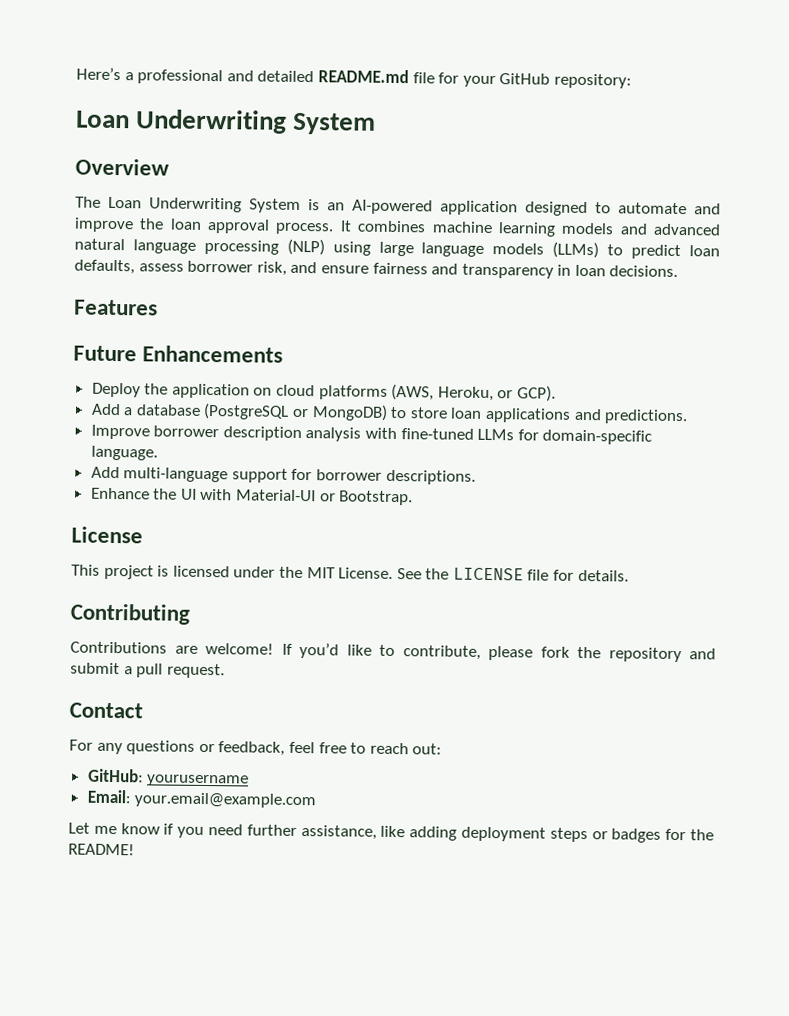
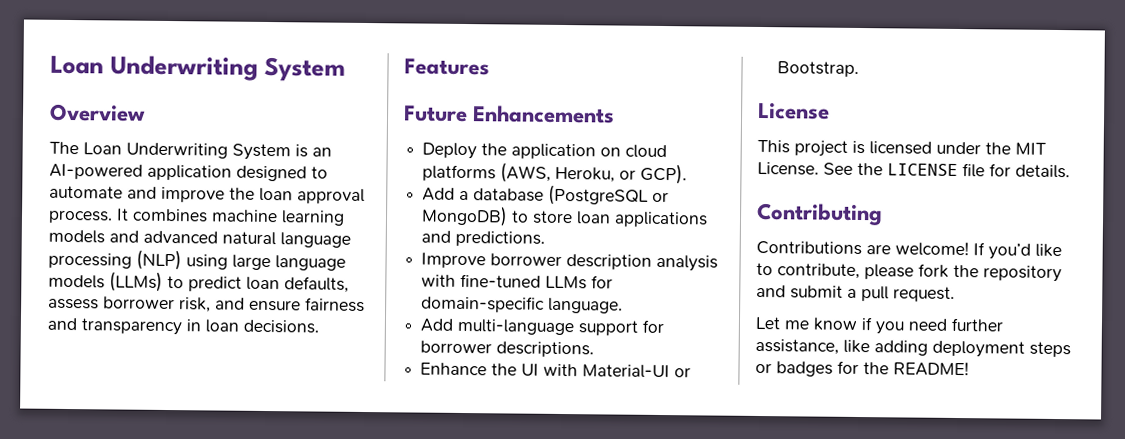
[76,67,632,89] Here’s a professional and detailed README.md file for your GitHub repository: // -> (50, 65) none
[69,702,143,719] [69,739,443,756] [87,768,250,787] [86,789,317,809] // Contact // For any questions or feedback, feel free to reach out: // GitHub: yourusername // Email: your.email@example.com -> (955, 294) none

